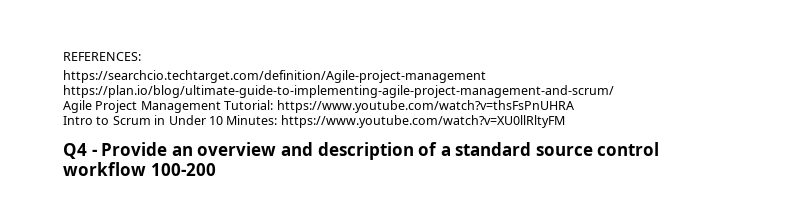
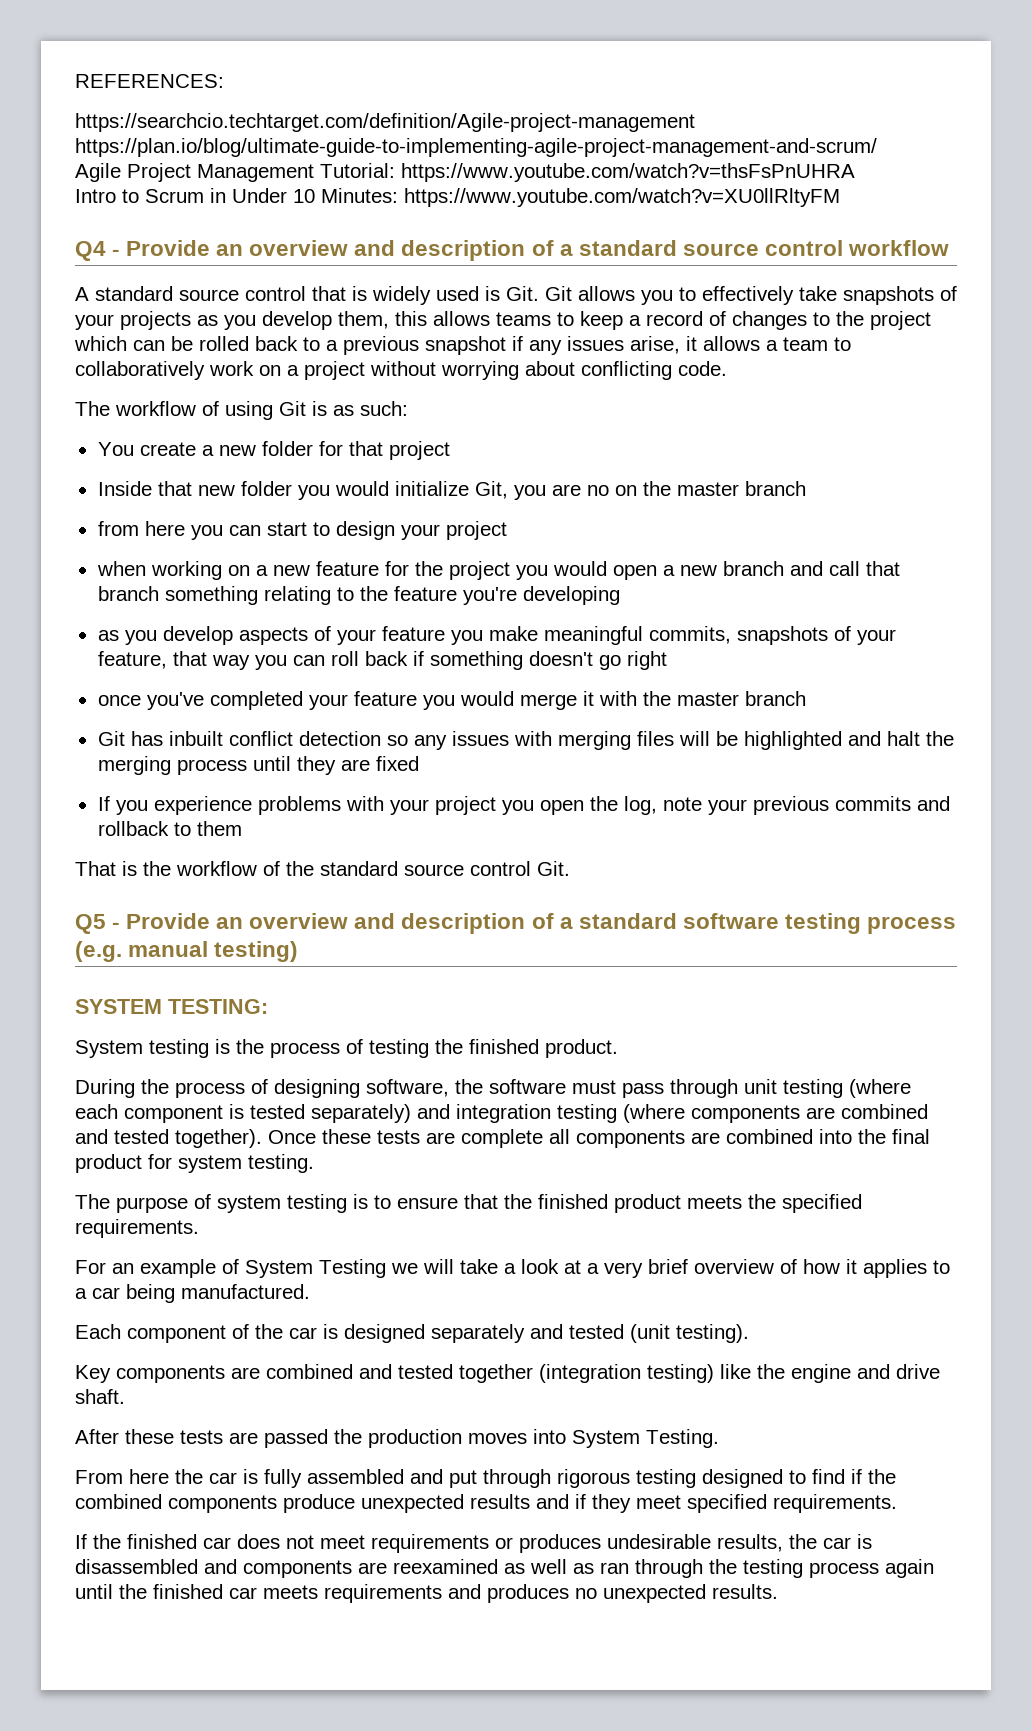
[150,163,216,176] 100-200 -> [75,286,957,305] [75,311,931,330] [74,336,851,355] [75,361,727,380] [75,401,408,420] [97,441,450,460] [97,481,806,500] [97,521,507,540] [96,561,900,580] [97,586,620,605] [97,626,896,645] [97,651,667,670] [97,691,806,710] [97,731,954,750] [97,756,419,775] [97,796,950,815] [97,821,242,836] [75,861,570,876] [75,913,956,934] [75,941,299,962] [75,999,268,1014] [75,1039,618,1058] [75,1079,911,1098] [75,1104,928,1123] [75,1129,930,1148] [75,1154,314,1173] [75,1194,862,1213] [75,1219,199,1238] [75,1259,950,1278] [75,1284,310,1303] [75,1324,749,1343] [75,1364,940,1383] [75,1389,125,1404] [75,1429,719,1448] [75,1469,896,1488] [75,1494,897,1513] [75,1534,872,1553] [75,1559,934,1578] [75,1584,778,1603] // A standard source control that is widely used is Git. Git allows you to effectively take snapshots of your projects as you develop them, this allows teams to keep a record of changes to the project which can be rolled back to a previous snapshot if any issues arise, it allows a team to collaboratively work on a project without worrying about conflicting code. // The workflow of using Git is as such: // You create a new folder for that project // Inside that new folder you would initialize Git, you are no on the master branch // from here you can start to design your project // when working on a new feature for the project you would open a new branch and call that branch something relating to the feature you're developing // as you develop aspects of your feature you make meaningful commits, snapshots of your feature, that way you can roll back if something doesn't go right // once you've completed your feature you would merge it with the master branch // Git has inbuilt conflict detection so any issues with merging files will be highlighted and halt the merging process until they are fixed // If you experience problems with your project you open the log, note your previous commits and rollback to them // That is the workflow of the standard source control Git. // Q5 - Provide an overview and description of a standard software testing process (e.g. manual testing) // SYSTEM TESTING: // System testing is the process of testing the finished product. // During the process of designing software, the software must pass through unit testing (where each component is tested separately) and integration testing (where components are combined and tested together). Once these tests are complete all components are combined into the final product for system testing. // The purpose of system testing is to ensure that the finished product meets the specified requirements. // For an example of System Testing we will take a look at a very brief overview of how it applies to a car being manufactured. // Each component of the car is designed separately and tested (unit testing). // Key components are combined and tested together (integration testing) like the engine and drive shaft. // After these tests are passed the production moves into System Testing. // From here the car is fully assembled and put through rigorous testing designed to find if the combined components produce unexpected results and if they meet specified requirements. // If the finished car does not meet requirements or produces undesirable results, the car is disassembled and components are reexamined as well as ran through the testing process again until the finished car meets requirements and produces no unexpected results.

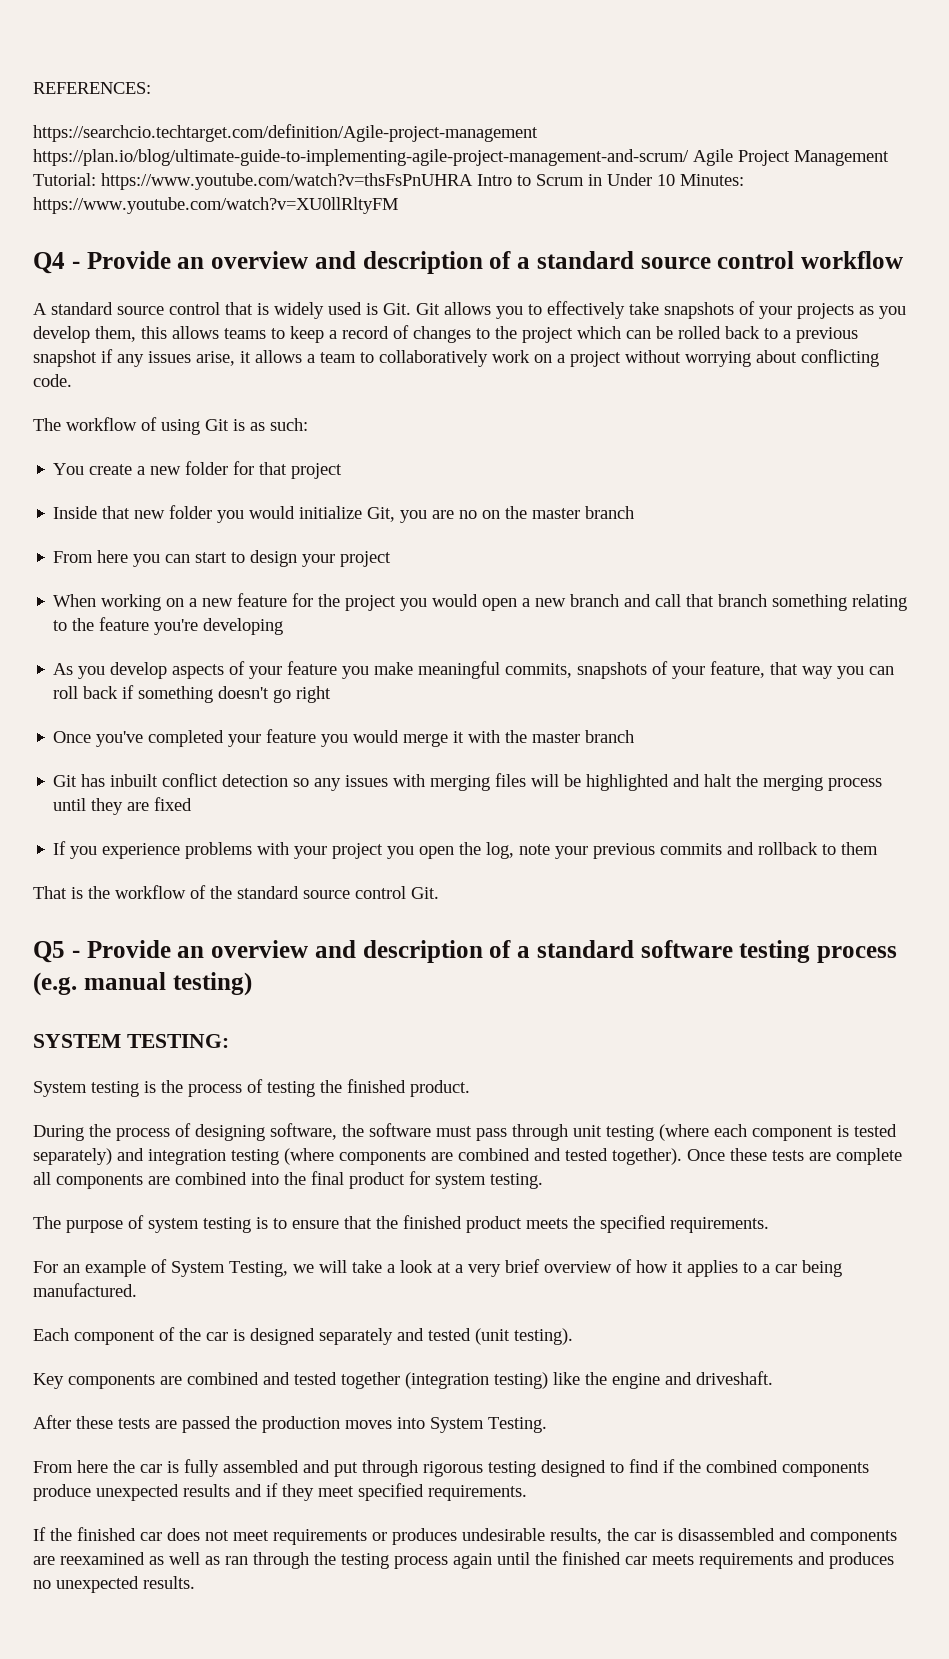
(877, 147) // -> (689, 157) none
(855, 172) // -> (473, 181) none
[97,521,139,536] from -> [53,551,94,563] From
[96,561,146,576] when -> [53,594,97,607] When
[97,630,119,641] as -> [53,663,74,675] As
[97,695,141,706] once -> [53,731,92,743] Once
[319,1259,386,1278] Testing -> [229,1261,288,1277] Testing,
[896,1364,940,1379] [75,1389,125,1404] drive shaft. -> [696,1371,773,1385] driveshaft.

